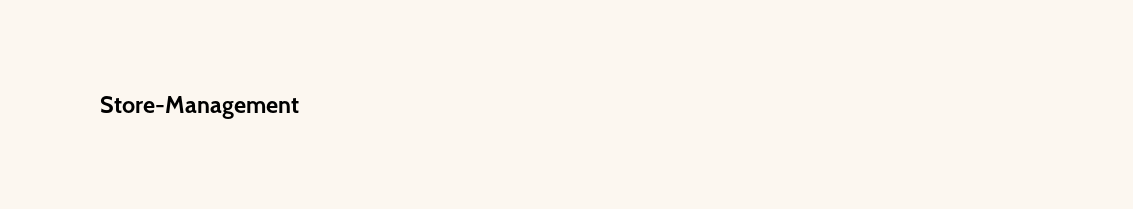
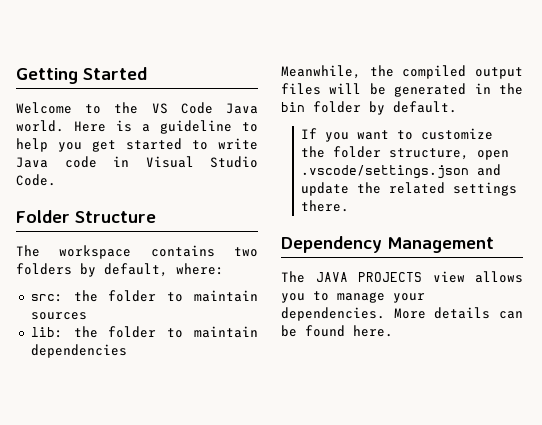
[100,96,299,119] Store-Management -> [16,67,147,84] [16,102,258,114] [16,120,258,134] [16,138,258,152] [16,156,258,168] [16,174,56,186] [16,210,156,223] [16,245,258,259] [16,263,224,277] [30,290,258,302] [30,312,87,320] [30,326,258,338] [30,344,127,358] [281,65,523,79] [281,83,523,97] [281,101,457,115] [301,128,494,142] [301,146,510,160] [301,164,502,179] [301,182,518,196] [301,200,350,212] [281,236,494,253] [281,271,523,283] [281,291,425,303] [281,307,523,321] [281,325,393,337] Getting Started // Welcome to the VS Code Java world. Here is a guideline to help you get started to write Java code in Visual Studio Code. // Folder Structure // The workspace contains two folders by default, where: // src: the folder to maintain sources // lib: the folder to maintain dependencies // Meanwhile, the compiled output files will be generated in the bin folder by default. // If you want to customize the folder structure, open .vscode/settings.json and update the related settings there. // Dependency Management // The JAVA PROJECTS view allows you to manage your dependencies. More details can be found here.

